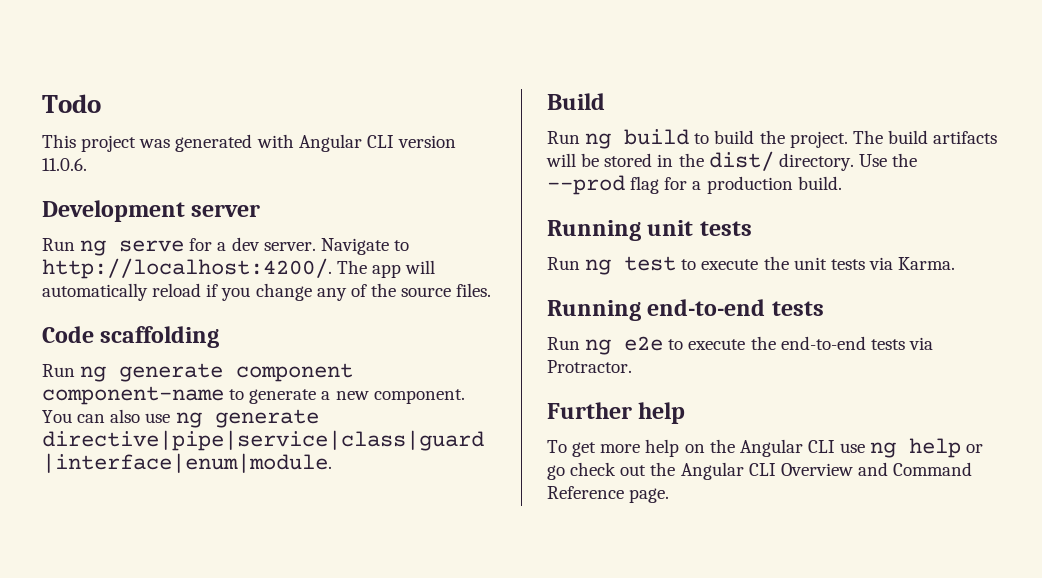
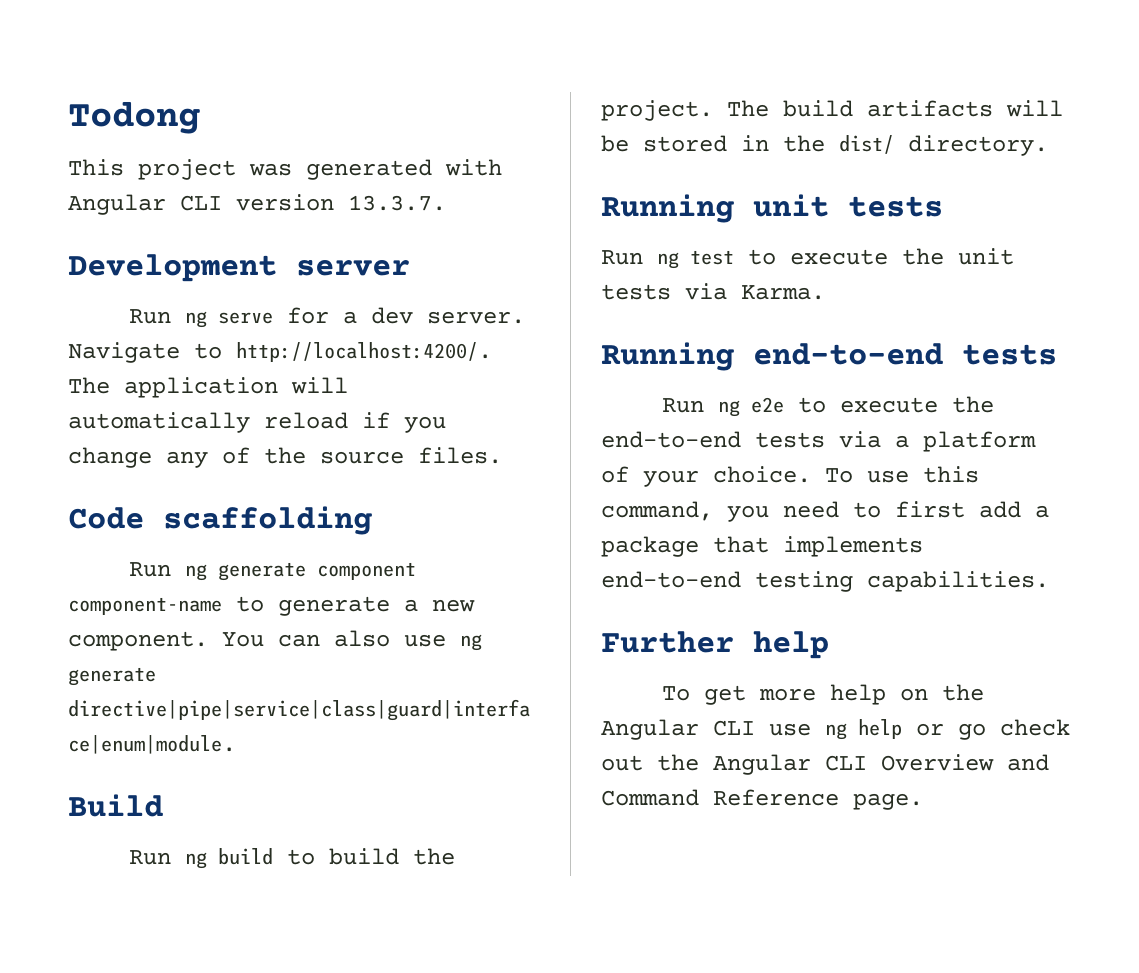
[42,94,101,113] Todo -> [68,101,200,134] Todong
[42,158,87,171] 11.0.6. -> [348,195,446,211] 13.3.7.
[372,264,402,278] app -> [124,377,278,398] application
[858,153,918,167] [547,175,842,195] Use the --prod flag for a production build. -> (1048, 145) none
[547,360,632,373] Protractor. -> [895,431,1036,452] [601,466,979,487] [601,501,1049,522] [601,536,923,557] [601,571,1049,592] a platform of your choice. To use this command, you need to first add a package that implements end-to-end testing capabilities.

